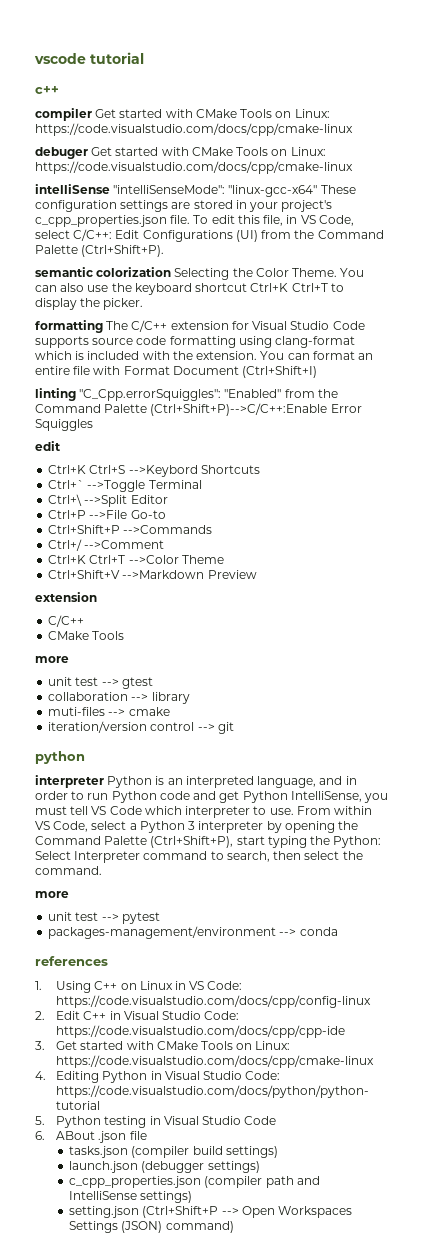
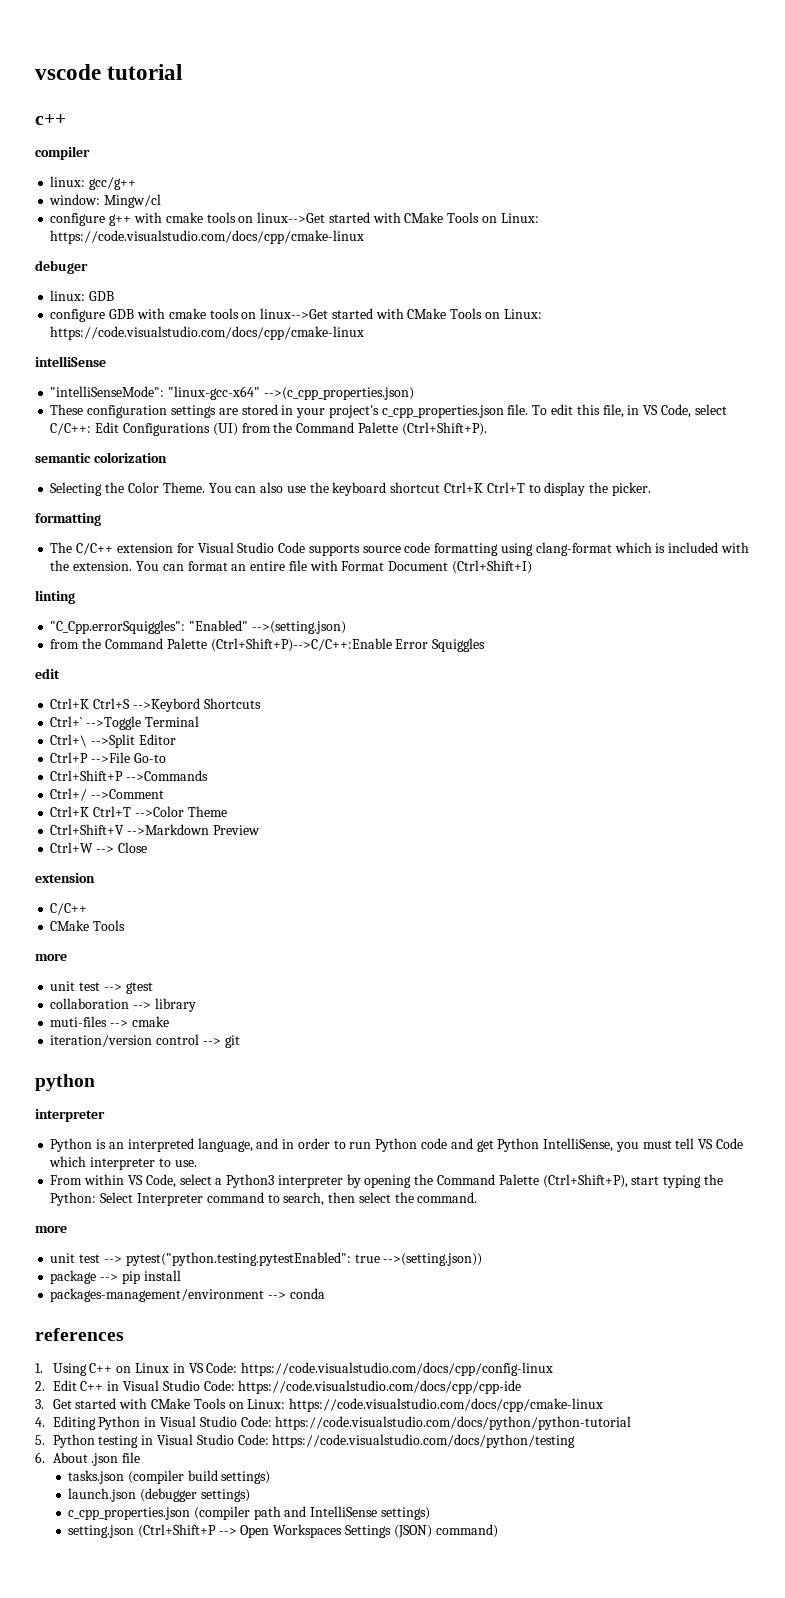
[95,109,117,118] Get -> [50,176,137,190] [49,194,162,208] [50,212,326,226] // linux: gcc/g++ // window: Mingw/cl // configure g++ with cmake tools on linux-->Get
[91,147,113,156] Get -> [50,290,115,301] [50,308,329,322] // linux: GDB // configure GDB with cmake tools on linux-->Get
(110, 189) none -> (106, 361) //
(318, 191) none -> [263,387,414,400] -->(c_cpp_properties.json) //
(172, 272) none -> (167, 457) //
(103, 326) none -> (101, 519) //
(76, 394) none -> (75, 597) //
(282, 393) none -> [251,621,346,634] -->(setting.json) //
(257, 574) none -> [50,842,147,853] // Ctrl+W --> Close
(104, 781) none -> (105, 1115) //
(294, 811) none -> (197, 1163) //
[139,821,196,833] Python 3 -> [226,1174,275,1188] Python3
[121,912,160,924] pytest -> [125,1252,483,1266] [50,1270,181,1284] pytest("python.testing.pytestEnabled": true -->(setting.json)) // package --> pip install
[244,1116,277,1125] Code -> [237,1434,576,1448] Code: https://code.visualstudio.com/docs/python/testing
[56,1131,96,1140] ABout -> [52,1452,88,1463] About

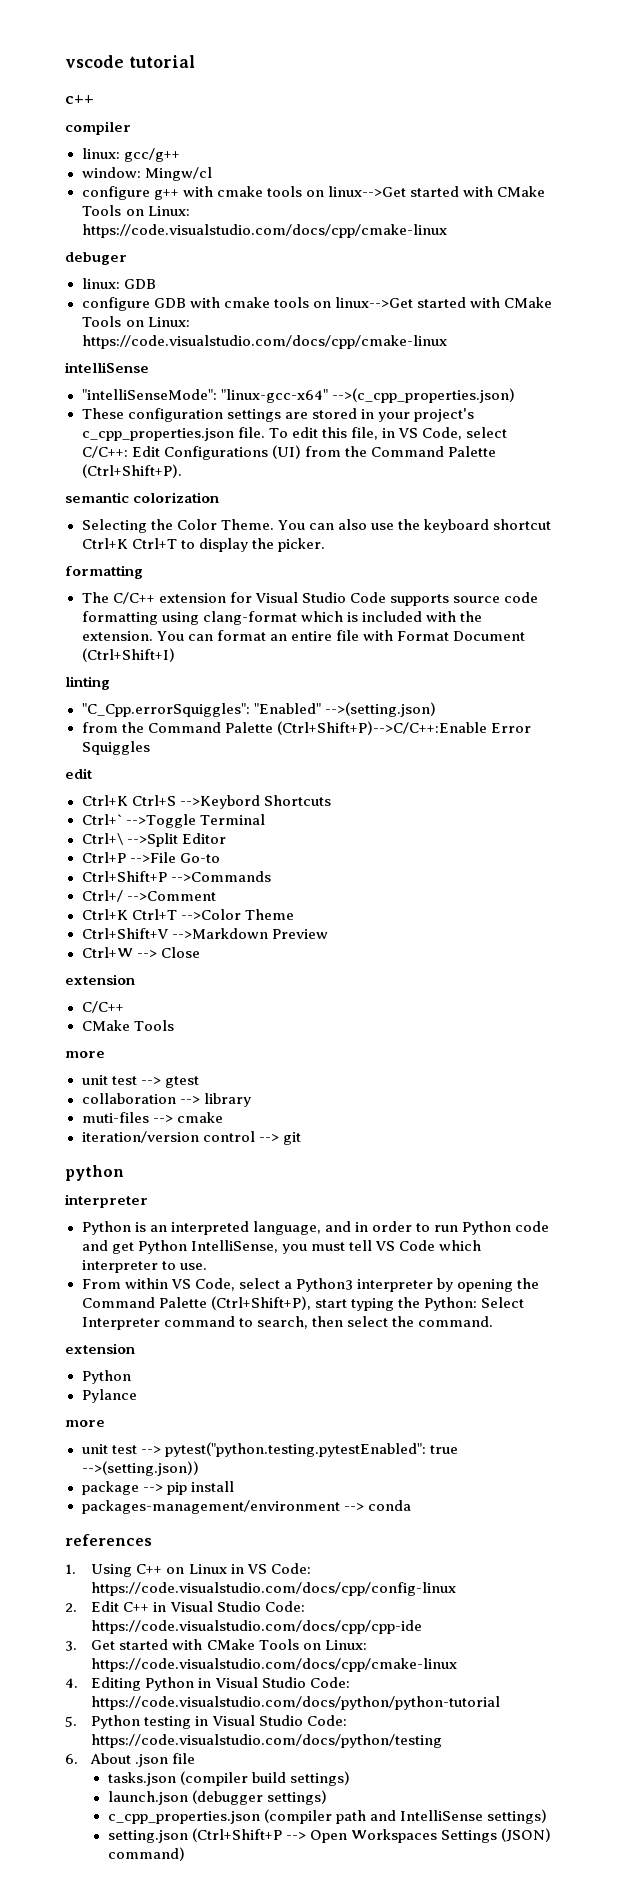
(478, 1197) none -> [65,1343,135,1354] [81,1370,131,1384] [81,1389,137,1403] // extension // Python // Pylance

